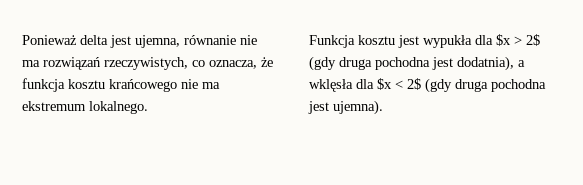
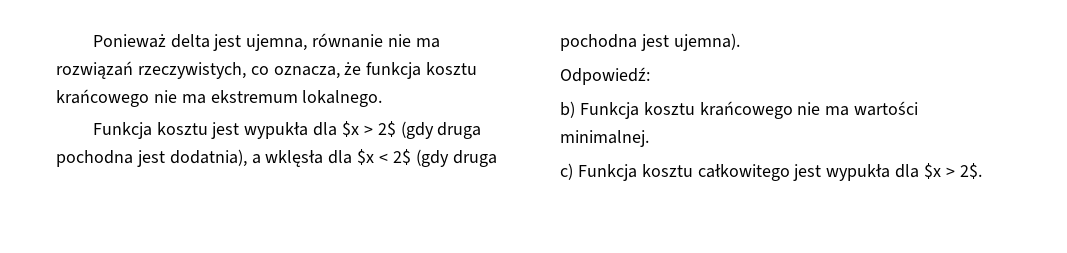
(383, 107) none -> [560,67,650,85] [560,101,919,119] [560,130,649,147] [560,163,982,181] // Odpowiedź: // b) Funkcja kosztu krańcowego nie ma wartości minimalnej. // c) Funkcja kosztu całkowitego jest wypukła dla $x > 2$.

